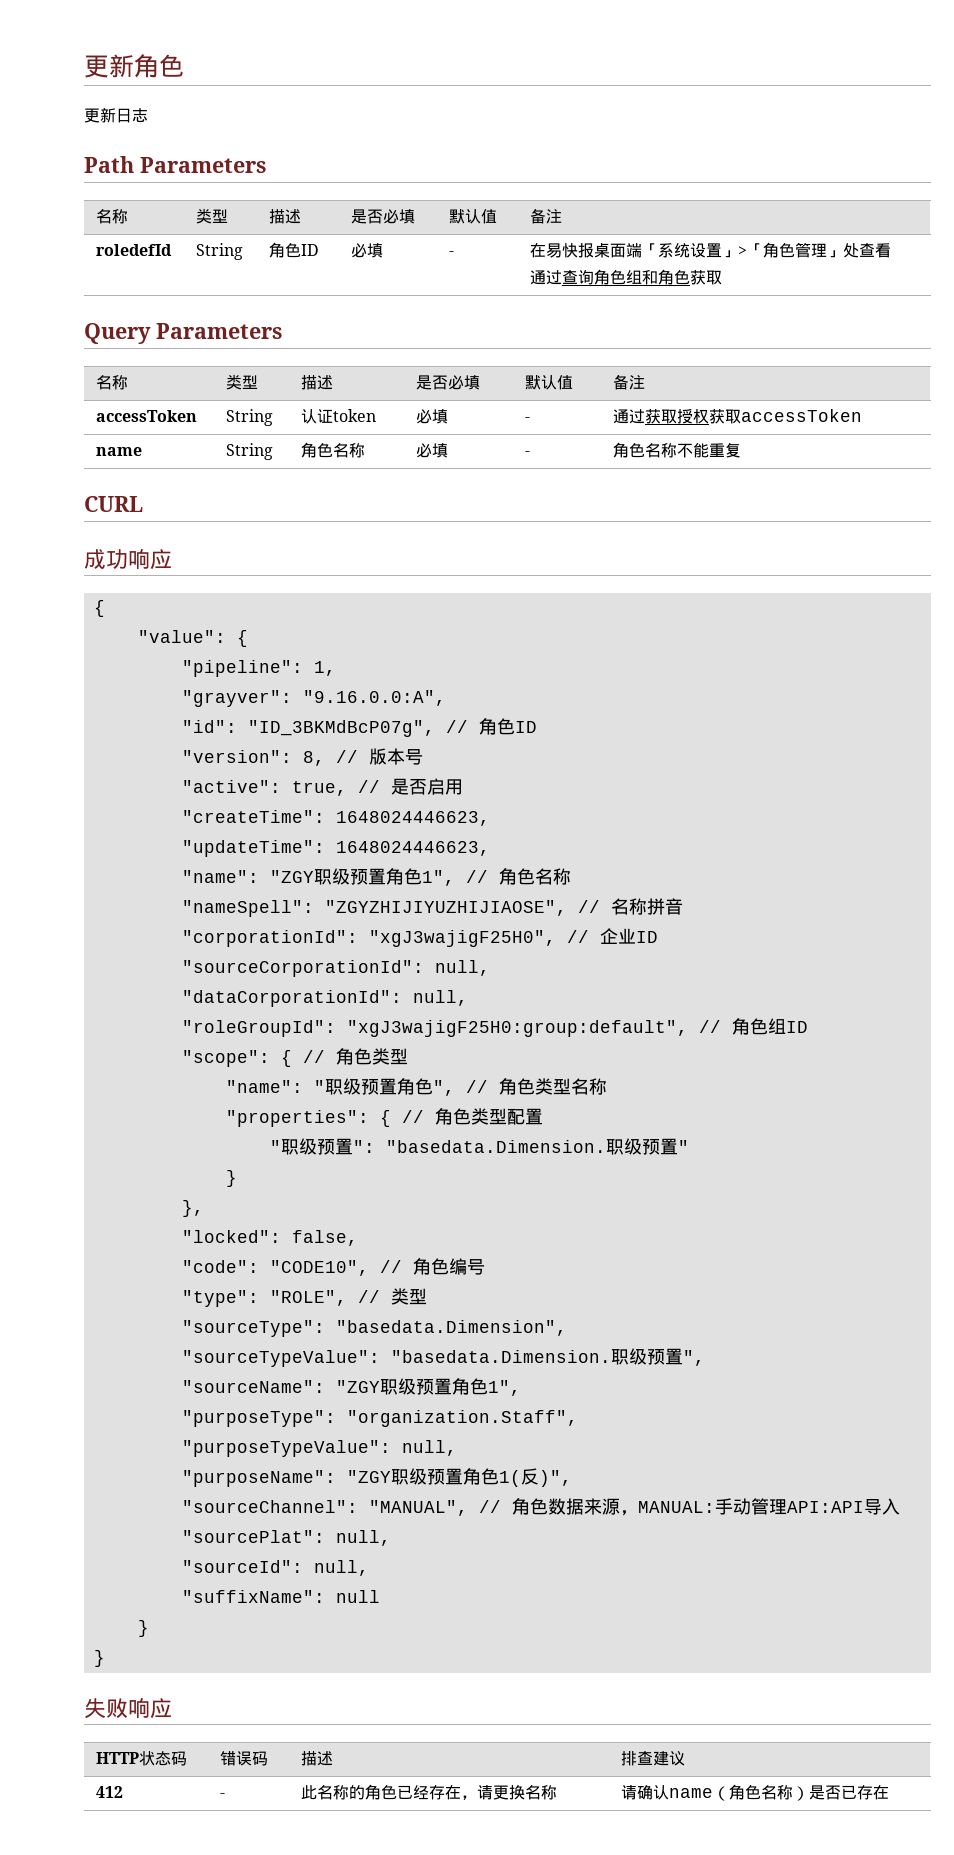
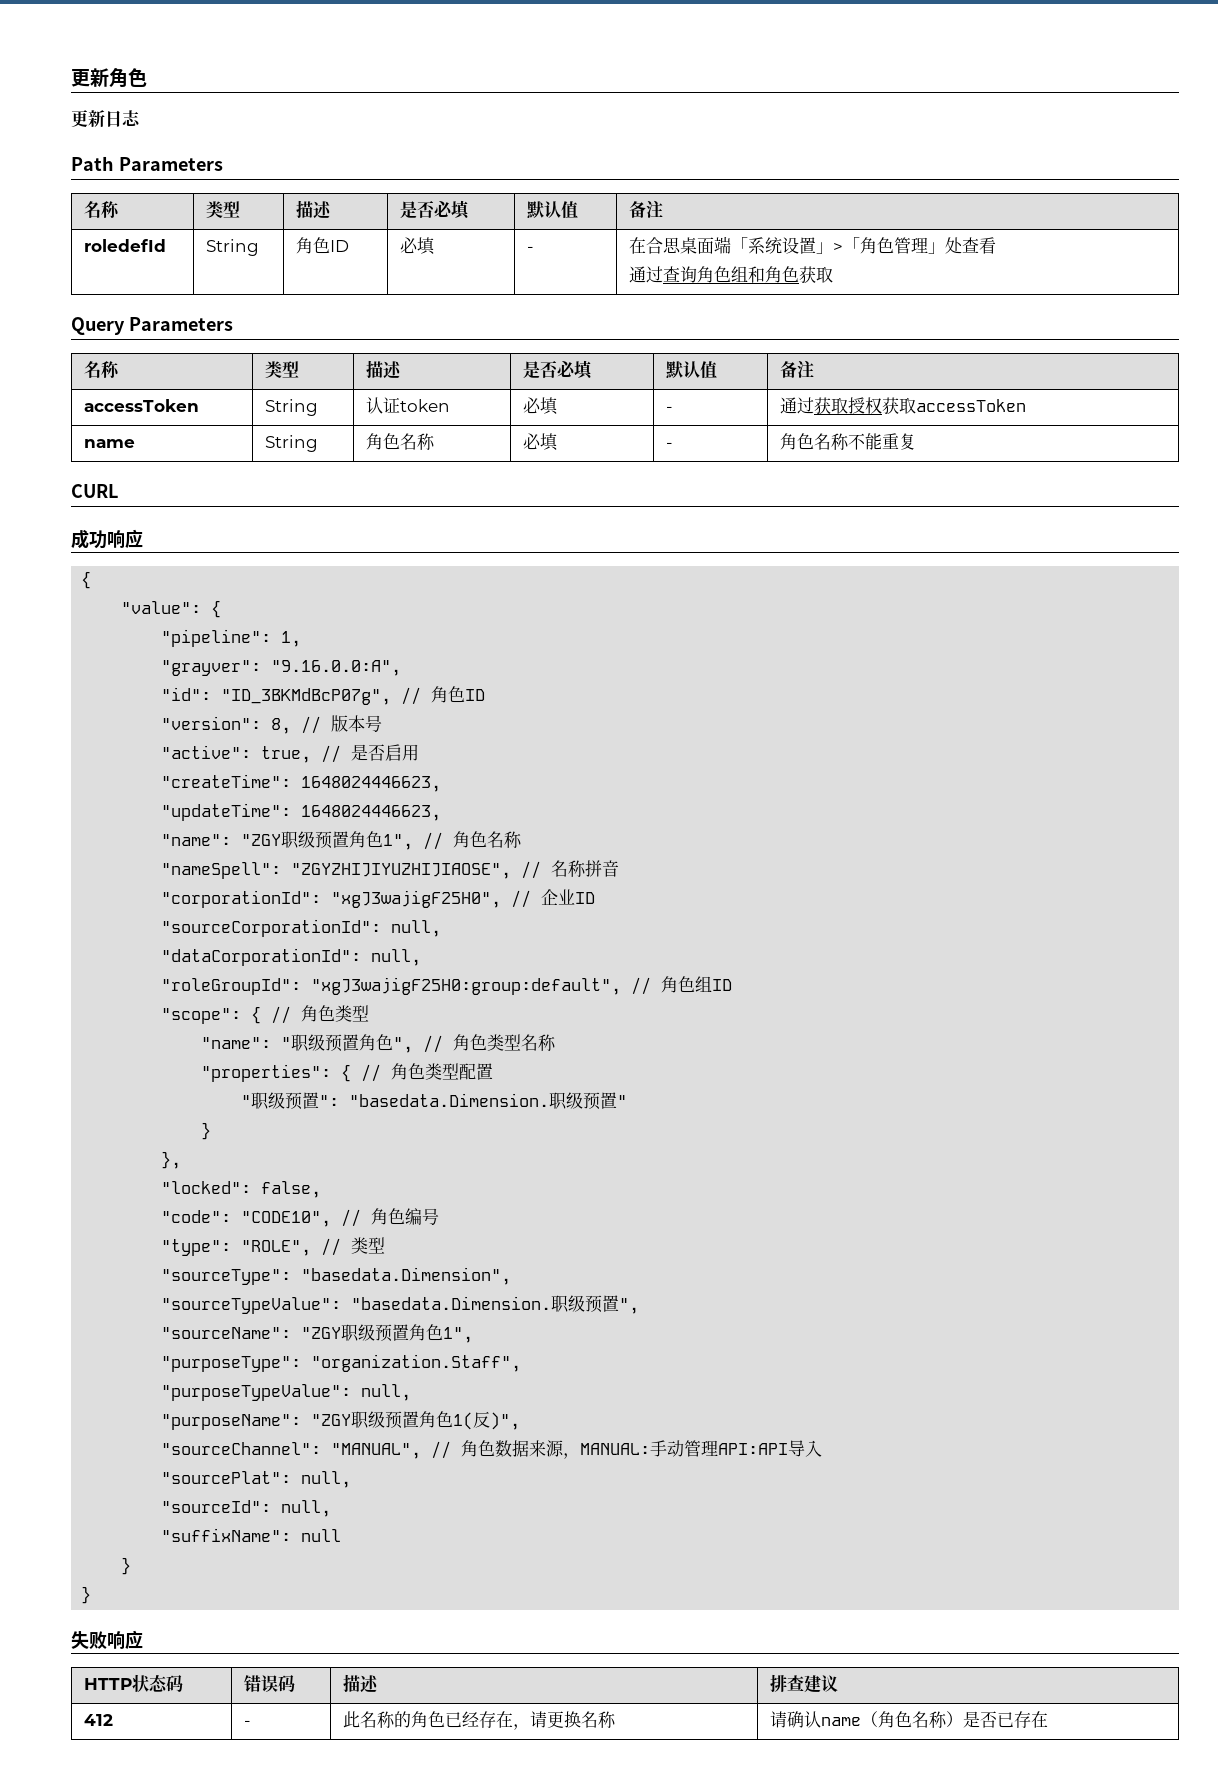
[546,243,595,258] 易快报 -> [645,237,681,254] 合思

